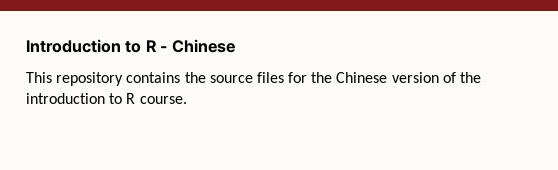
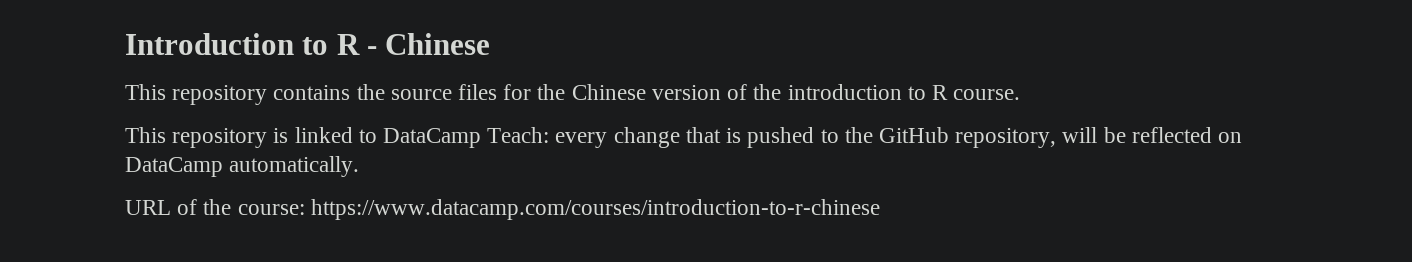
(187, 100) none -> [125,127,1242,148] [125,156,360,177] [125,199,880,220] // This repository is linked to DataCamp Teach: every change that is pushed to the GitHub repository, will be reflected on DataCamp automatically. // URL of the course: https://www.datacamp.com/courses/introduction-to-r-chinese

